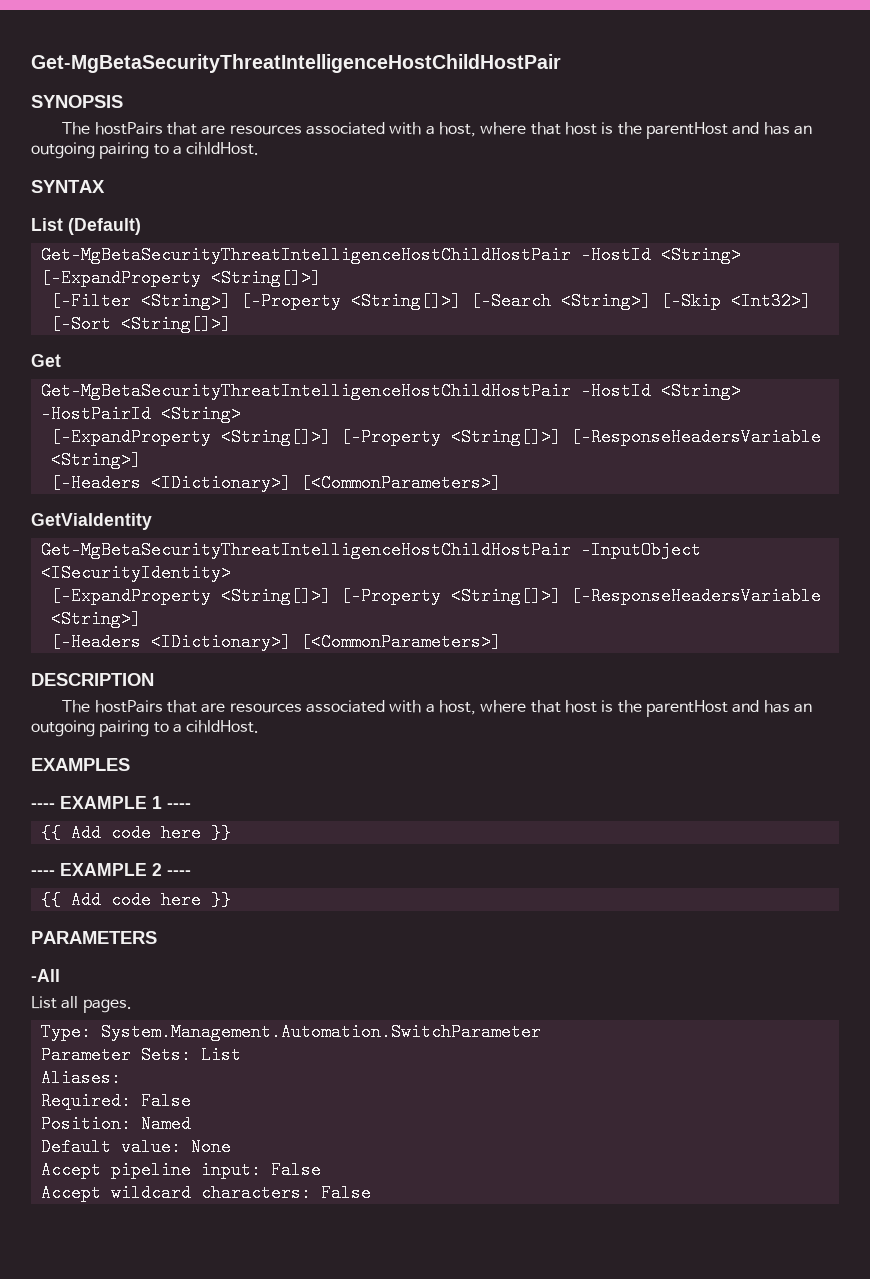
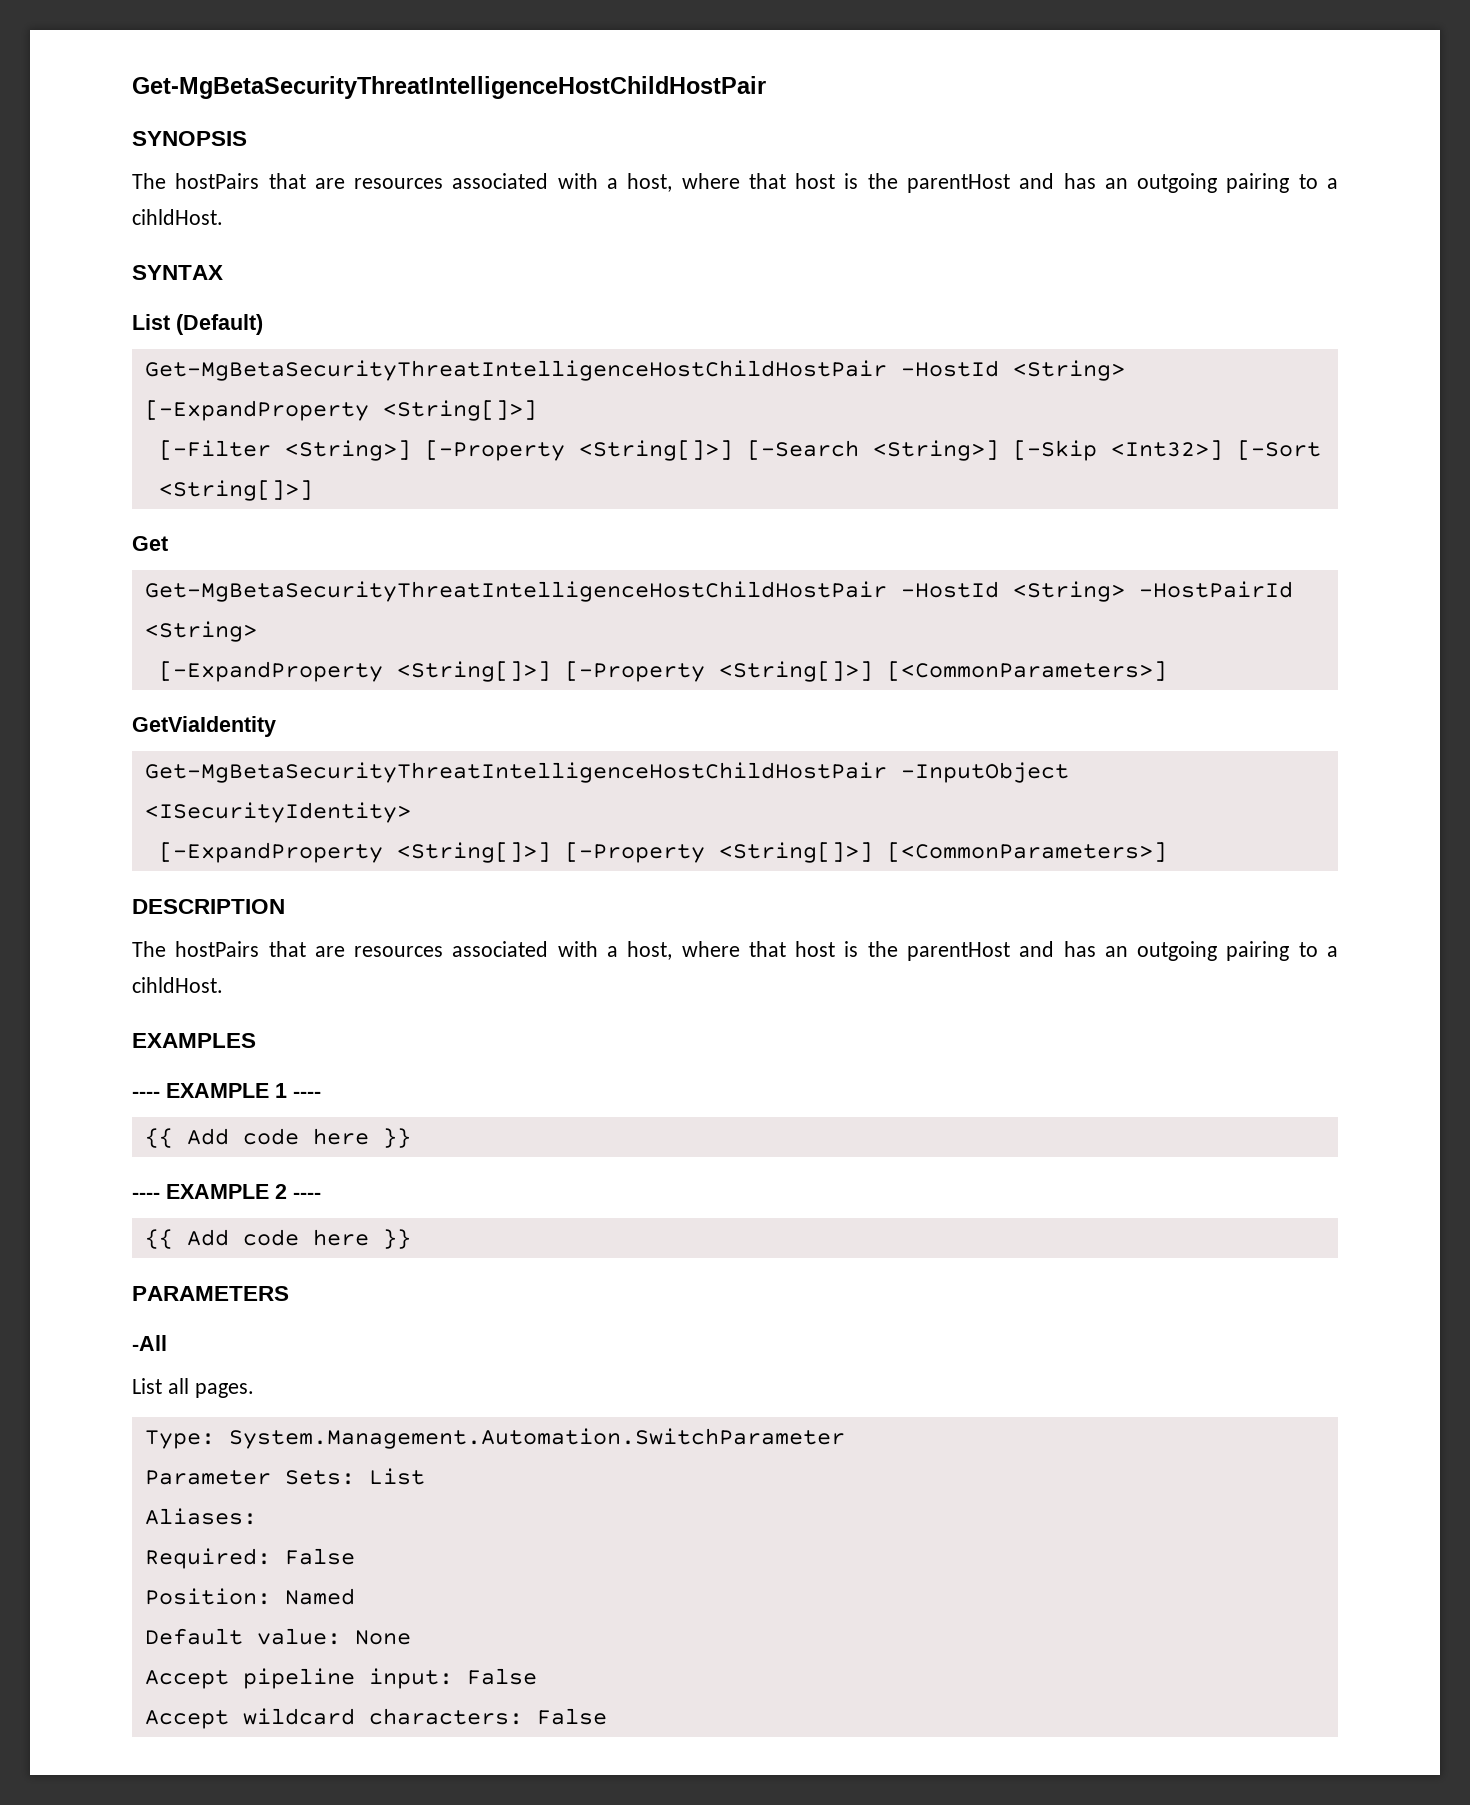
[570,428,821,446] [50,451,141,469] [50,474,291,492] [-ResponseHeadersVariable <String>] // [-Headers <IDictionary>] -> (873, 671) none
[570,587,821,605] [50,610,141,628] [50,633,291,651] [-ResponseHeadersVariable <String>] // [-Headers <IDictionary>] -> (873, 852) none

